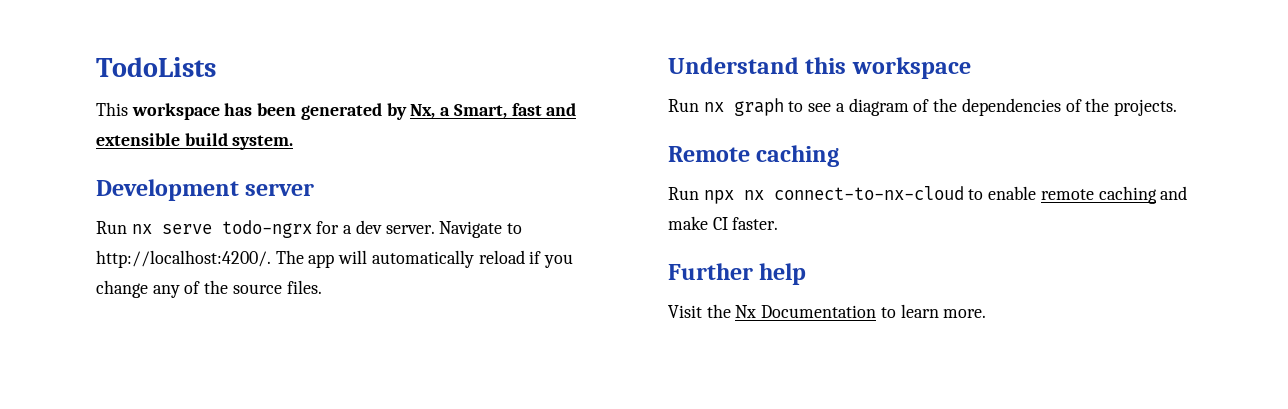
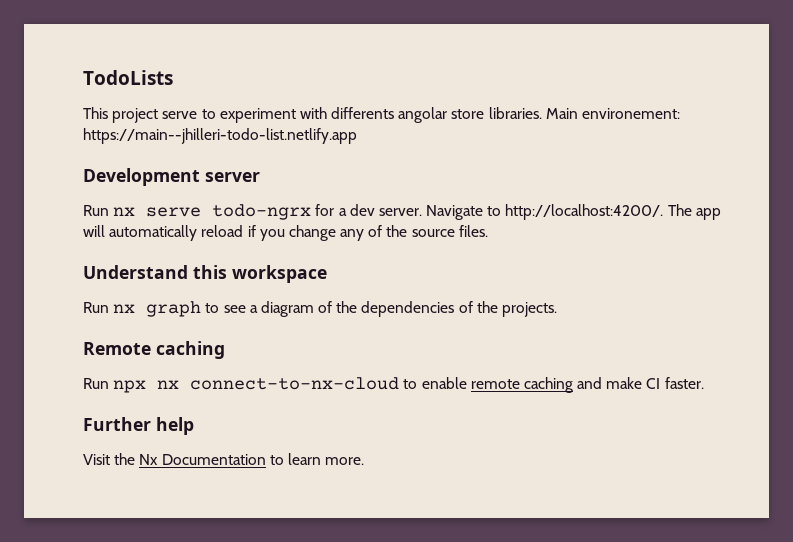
[131,103,577,120] [96,133,294,150] workspace has been generated by Nx, a Smart, fast and extensible build system. -> [112,107,681,123] [83,128,357,144] project serve to experiment with differents angolar store libraries. Main environement: https://main--jhilleri-todo-list.netlify.app

